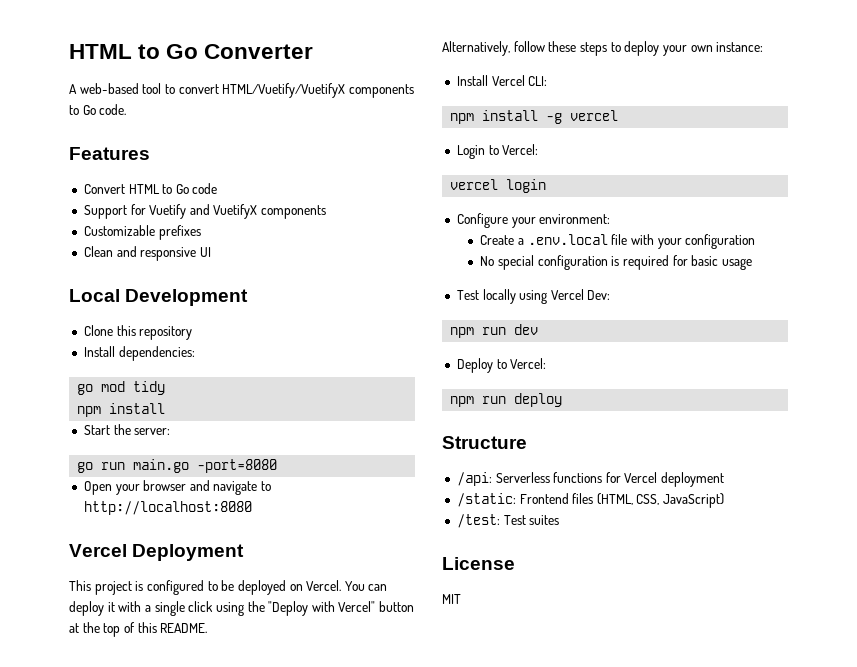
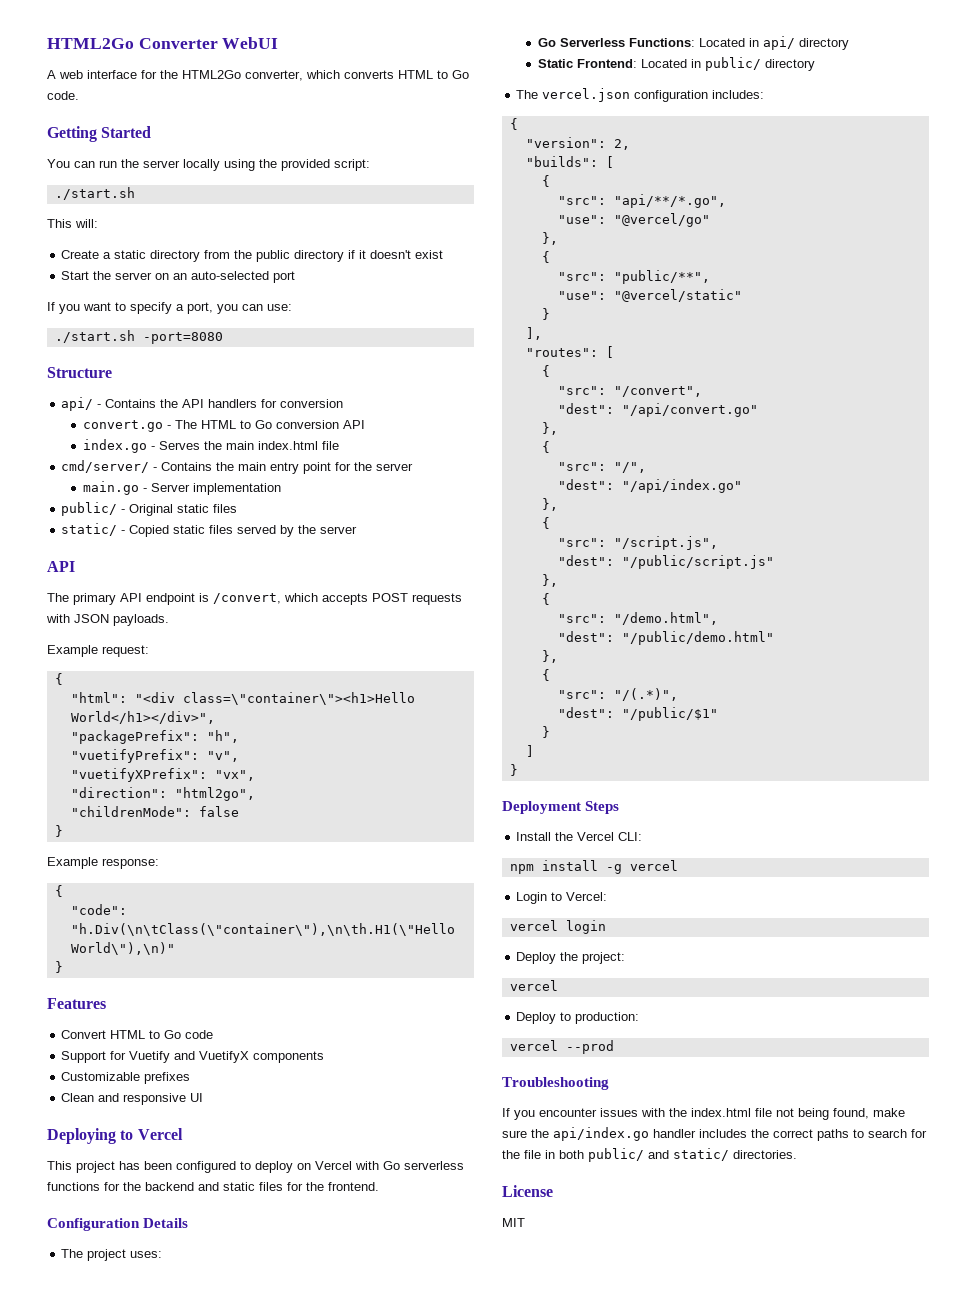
[69,44,314,59] [69,83,414,98] [69,104,127,115] HTML to Go Converter // A web-based tool to convert HTML/Vuetify/VuetifyX components to Go code. -> [47,37,279,49] [47,70,469,81] [47,91,79,100] [47,126,152,142] [47,159,370,171] [54,187,135,200] [47,219,98,228] [61,250,444,262] [61,271,296,283] [47,302,292,314] [54,330,223,344] [47,367,112,378] [61,397,344,411] [82,420,365,432] [82,439,339,453] [61,460,414,474] [82,481,281,495] [61,502,238,516] [61,523,358,537] [47,561,75,572] [47,593,462,605] [46,614,169,626] [47,645,149,657] [54,673,63,685] [70,692,415,705] [70,711,215,724] [70,730,239,744] [70,749,239,763] [70,768,255,782] [70,787,255,801] [70,806,239,817] [54,825,63,837] [47,857,159,869] [54,885,63,897] [70,904,127,915] [70,923,455,936] [70,942,175,955] [54,961,63,973] HTML2Go Converter WebUI // A web interface for the HTML2Go converter, which converts HTML to Go code. // Getting Started // You can run the server locally using the provided script: // ./start.sh // This will: // Create a static directory from the public directory if it doesn't exist // Start the server on an auto-selected port // If you want to specify a port, you can use: // ./start.sh -port=8080 // Structure // api/ - Contains the API handlers for conversion // convert.go - The HTML to Go conversion API // index.go - Serves the main index.html file // cmd/server/ - Contains the main entry point for the server // main.go - Server implementation // public/ - Original static files // static/ - Copied static files served by the server // API // The primary API endpoint is /convert, which accepts POST requests with JSON payloads. // Example request: // { // "html": "<div class=\"container\"><h1>Hello World</h1></div>", // "packagePrefix": "h", // "vuetifyPrefix": "v", // "vuetifyXPrefix": "vx", // "direction": "html2go", // "childrenMode": false // } // Example response: // { // "code": "h.Div(\n\tClass(\"container\"),\n\th.H1(\"Hello World\"),\n)" // }
[69,289,249,306] [83,325,193,340] [83,346,195,361] [77,381,166,395] [77,403,166,417] [83,424,171,435] [77,459,278,473] [83,480,272,495] [83,501,252,515] [69,544,245,561] Local Development // Clone this repository // Install dependencies: // go mod tidy // npm install // Start the server: // go run main.go -port=8080 // Open your browser and navigate to http://localhost:8080 // Vercel Deployment -> [47,1128,183,1144] Deploying to Vercel
[135,580,388,595] [69,601,415,616] [69,622,208,637] [442,41,764,56] [456,75,488,86] is configured to be deployed on Vercel. You can deploy it with a single click using the "Deploy with Vercel" button at the top of this README. // Alternatively, follow these steps to deploy your own instance: // Install -> [119,1161,464,1173] [47,1182,379,1191] [47,1218,189,1231] [61,1249,163,1261] [537,36,849,50] [537,57,815,71] [516,88,765,102] [509,118,518,130] [525,137,630,150] [525,156,614,168] [541,175,550,187] [557,194,726,208] [557,213,710,227] [541,232,558,245] [541,251,550,263] [557,270,710,284] [557,289,742,302] [541,308,550,320] [525,327,542,340] [525,346,614,358] [541,365,550,377] [557,386,702,397] [557,403,758,417] [541,422,558,435] [541,441,550,453] [557,462,646,473] [557,479,742,493] [541,498,558,511] [541,517,550,529] [557,536,718,550] [557,555,774,569] [541,574,558,587] [541,593,550,605] [557,612,718,625] [557,631,774,645] [541,650,558,663] [541,669,550,681] [557,688,678,701] [557,707,718,721] [541,726,550,738] [525,745,534,757] [509,764,518,776] [502,801,620,814] [516,832,574,841] has been configured to deploy on Vercel with Go serverless functions for the backend and static files for the frontend. // Configuration Details // The project uses: // Go Serverless Functions: Located in api/ directory // Static Frontend: Located in public/ directory // The vercel.json configuration includes: // { // "version": 2, // "builds": [ // { // "src": "api/**/*.go", // "use": "@vercel/go" // }, // { // "src": "public/**", // "use": "@vercel/static" // } // ], // "routes": [ // { // "src": "/convert", // "dest": "/api/convert.go" // }, // { // "src": "/", // "dest": "/api/index.go" // }, // { // "src": "/script.js", // "dest": "/public/script.js" // }, // { // "src": "/demo.html", // "dest": "/public/demo.html" // }, // { // "src": "/(.*)", // "dest": "/public/$1" // } // ] // } // Deployment Steps // Install the
[456,213,611,228] [480,234,756,249] [480,255,752,270] [456,289,611,304] [450,324,539,338] [456,358,547,373] [450,393,563,407] [442,436,527,449] [456,472,725,487] [456,493,725,508] [456,514,560,528] Configure your environment: // Create a .env.local file with your configuration // No special configuration is required for basic usage // Test locally using Vercel Dev: // npm run dev // Deploy to Vercel: // npm run deploy // Structure // /api: Serverless functions for Vercel deployment // /static: Frontend files (HTML, CSS, JavaScript) // /test: Test suites -> [516,952,626,964] [509,980,558,991] [516,1012,640,1024] [509,1040,614,1054] [502,1077,609,1090] [502,1108,905,1120] [502,1127,927,1141] [502,1148,797,1162] Deploy the project: // vercel // Deploy to production: // vercel --prod // Troubleshooting // If you encounter issues with the index.html file not being found, make sure the api/index.go handler includes the correct paths to search for the file in both public/ and static/ directories.

